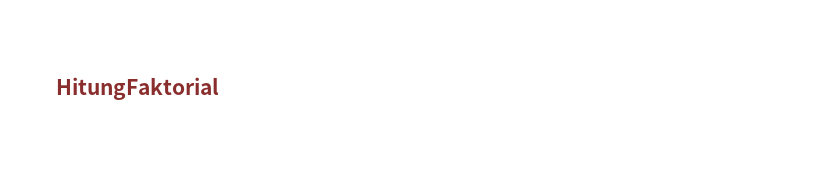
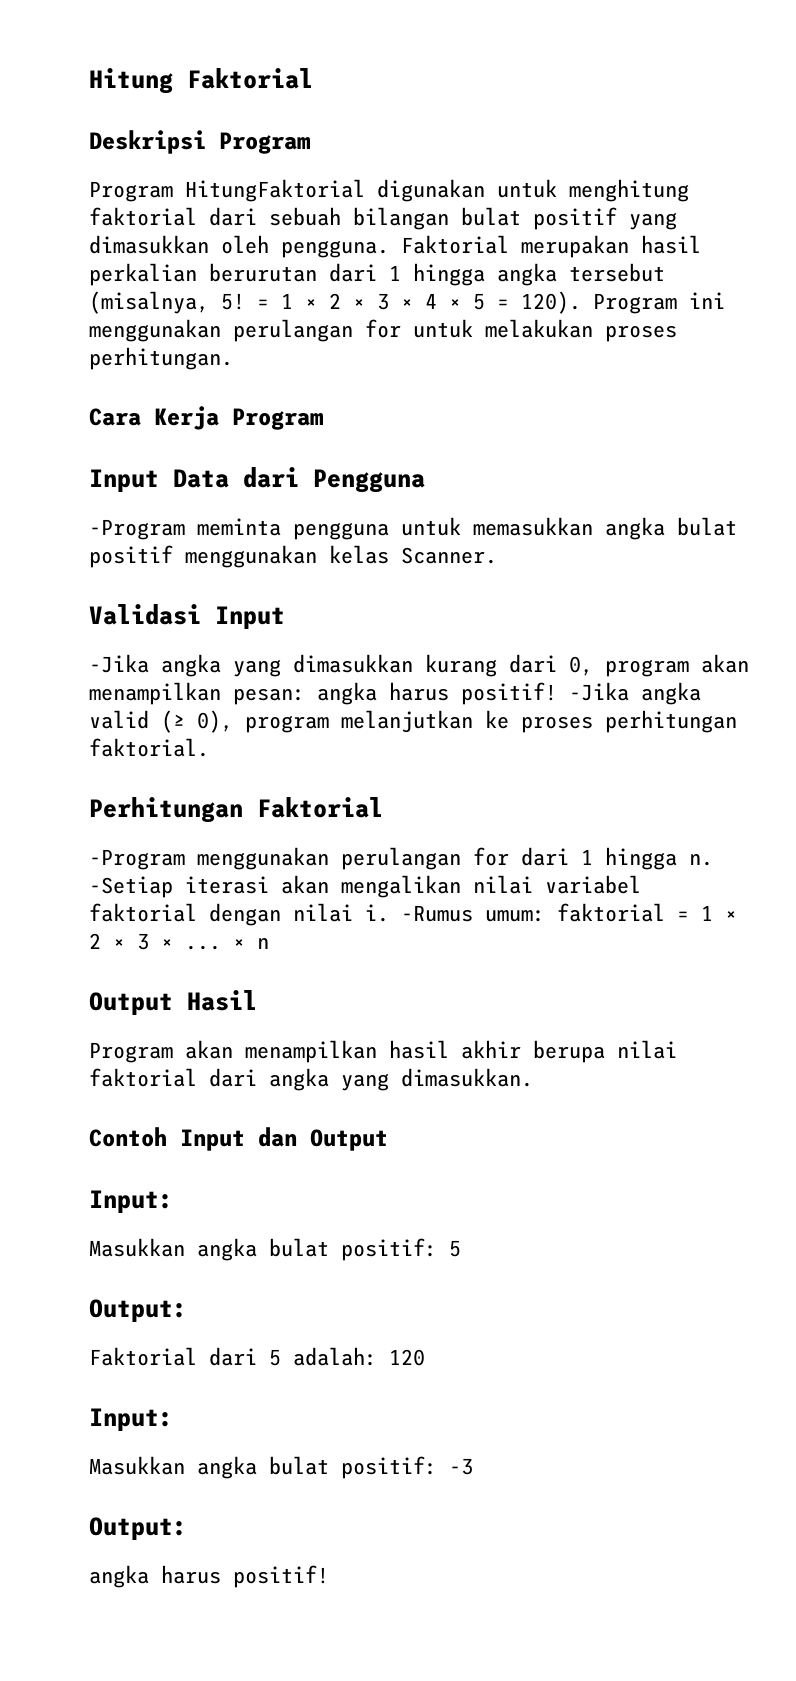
[56,77,219,100] HitungFaktorial -> [89,68,313,94] [89,130,310,154] [89,179,689,202] [89,207,677,230] [89,235,701,258] [89,263,665,286] [89,291,725,314] [89,319,677,342] [89,347,233,370] [89,406,323,430] [89,467,425,493] [89,517,737,540] [89,545,497,568] [89,604,285,629] [89,654,749,677] [89,682,701,705] [89,710,737,733] [89,738,209,757] [89,797,383,823] [89,847,713,870] [89,875,641,898] [89,903,737,926] [89,933,269,950] [89,990,257,1015] [89,1040,677,1063] [89,1068,533,1091] [89,1127,388,1151] [89,1190,173,1213] [89,1238,461,1261] [89,1299,187,1322] [89,1347,425,1366] [89,1408,173,1431] [89,1456,473,1479] [89,1517,187,1540] [89,1565,329,1588] Hitung Faktorial // Deskripsi Program // Program HitungFaktorial digunakan untuk menghitung faktorial dari sebuah bilangan bulat positif yang dimasukkan oleh pengguna. Faktorial merupakan hasil perkalian berurutan dari 1 hingga angka tersebut (misalnya, 5! = 1 × 2 × 3 × 4 × 5 = 120). Program ini menggunakan perulangan for untuk melakukan proses perhitungan. // Cara Kerja Program // Input Data dari Pengguna // -Program meminta pengguna untuk memasukkan angka bulat positif menggunakan kelas Scanner. // Validasi Input // -Jika angka yang dimasukkan kurang dari 0, program akan menampilkan pesan: angka harus positif! -Jika angka valid (≥ 0), program melanjutkan ke proses perhitungan faktorial. // Perhitungan Faktorial // -Program menggunakan perulangan for dari 1 hingga n. -Setiap iterasi akan mengalikan nilai variabel faktorial dengan nilai i. -Rumus umum: faktorial = 1 × 2 × 3 × ... × n // Output Hasil // Program akan menampilkan hasil akhir berupa nilai faktorial dari angka yang dimasukkan. // Contoh Input dan Output // Input: // Masukkan angka bulat positif: 5 // Output: // Faktorial dari 5 adalah: 120 // Input: // Masukkan angka bulat positif: -3 // Output: // angka harus positif!

